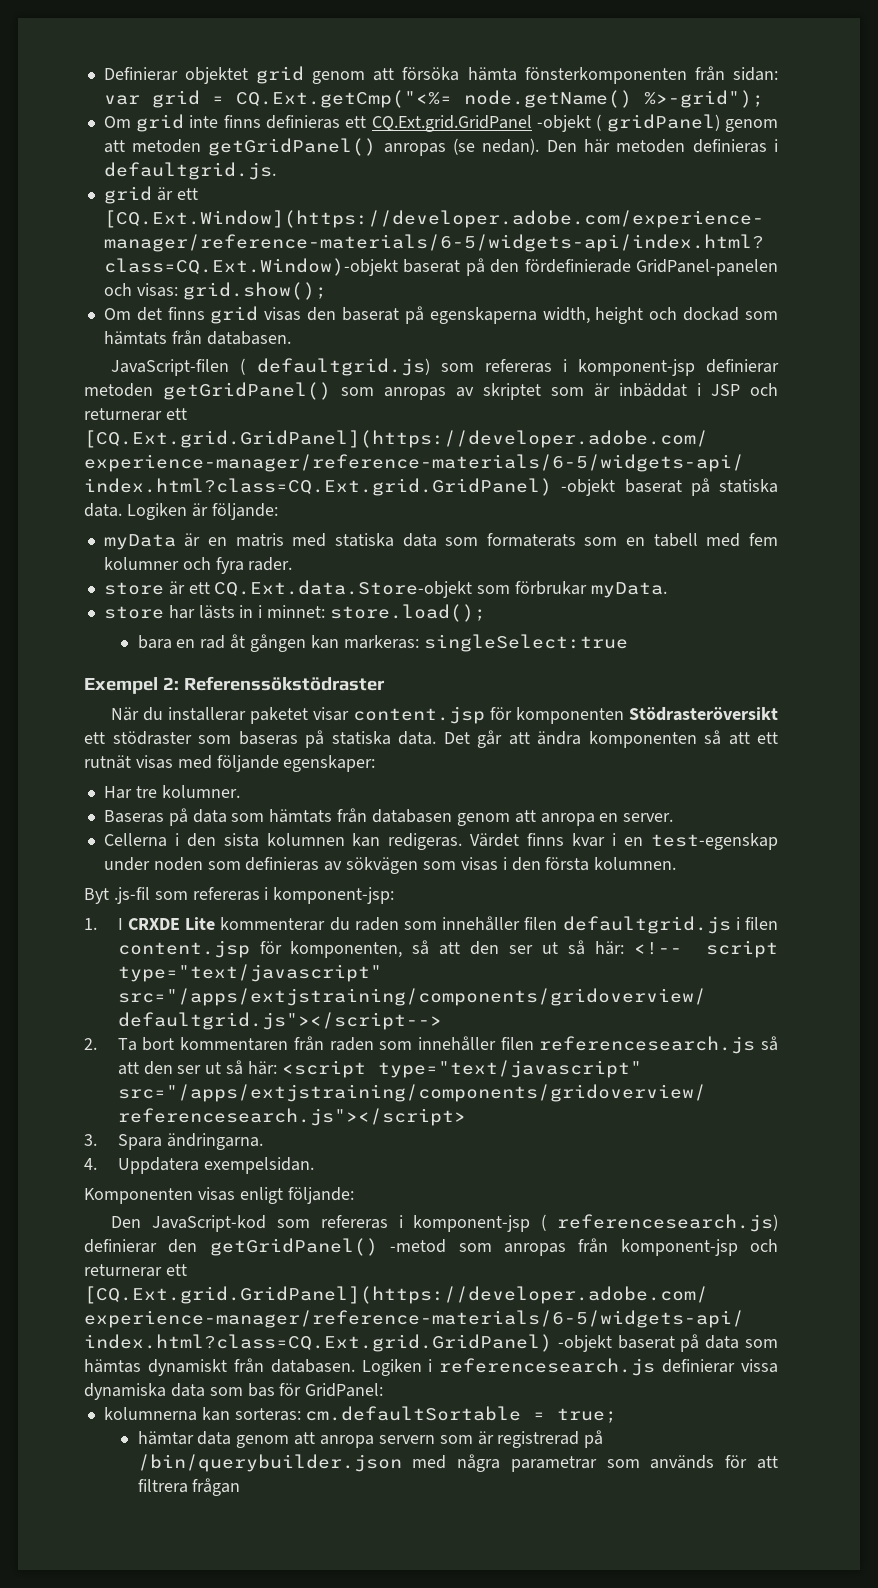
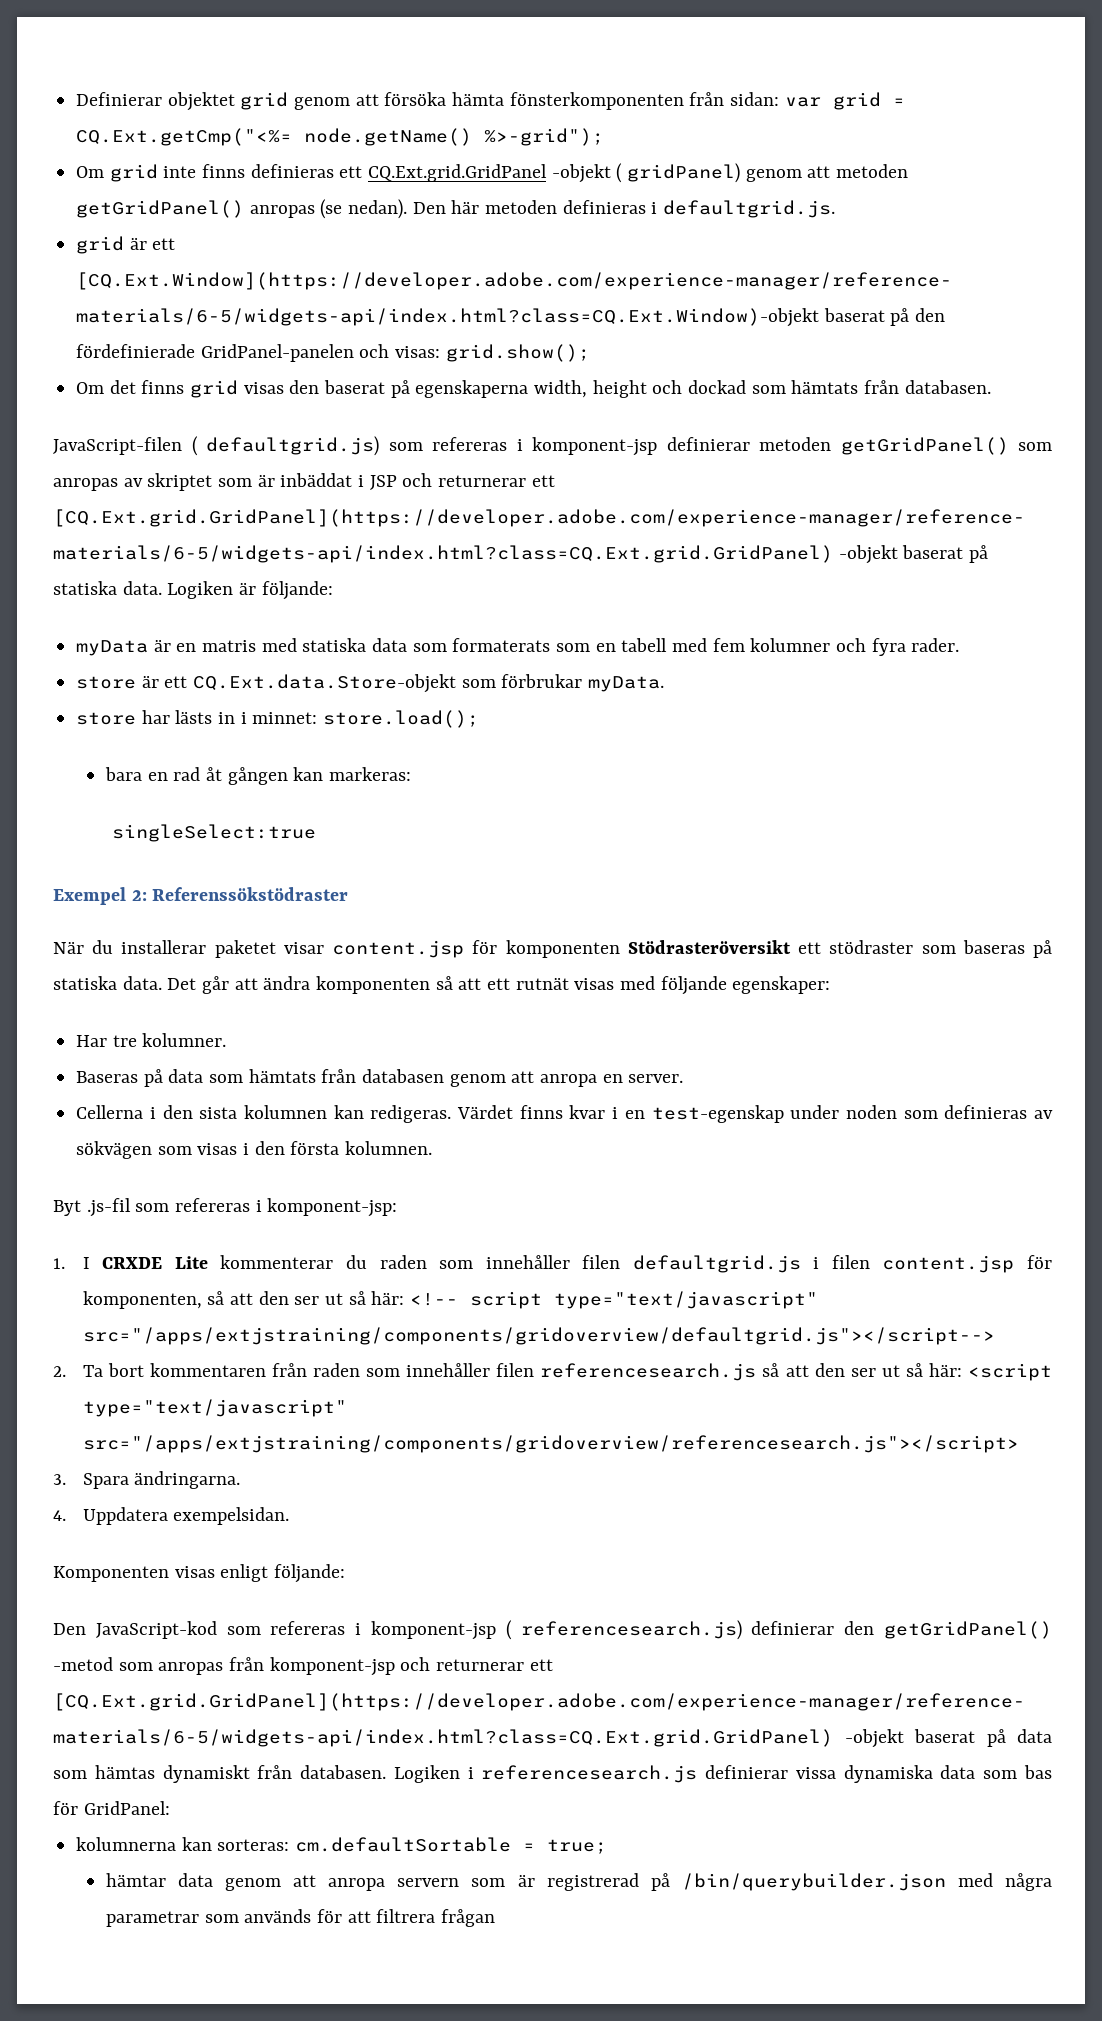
(419, 642) none -> (411, 774) //

